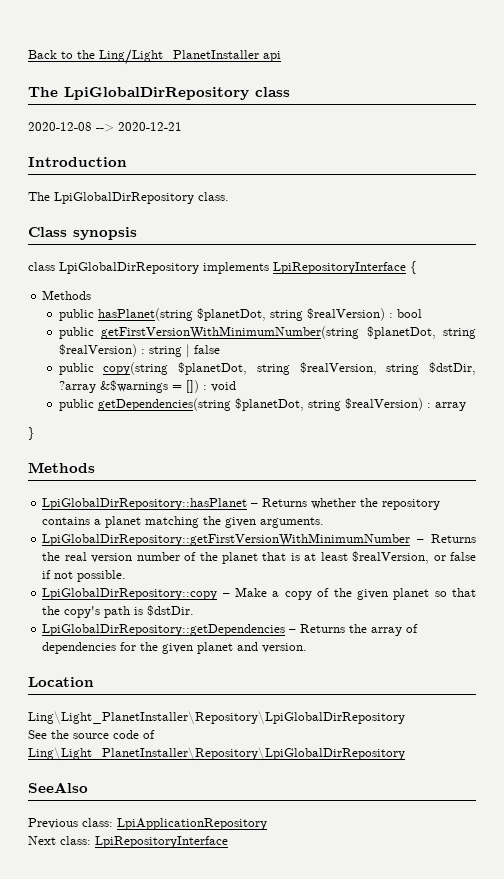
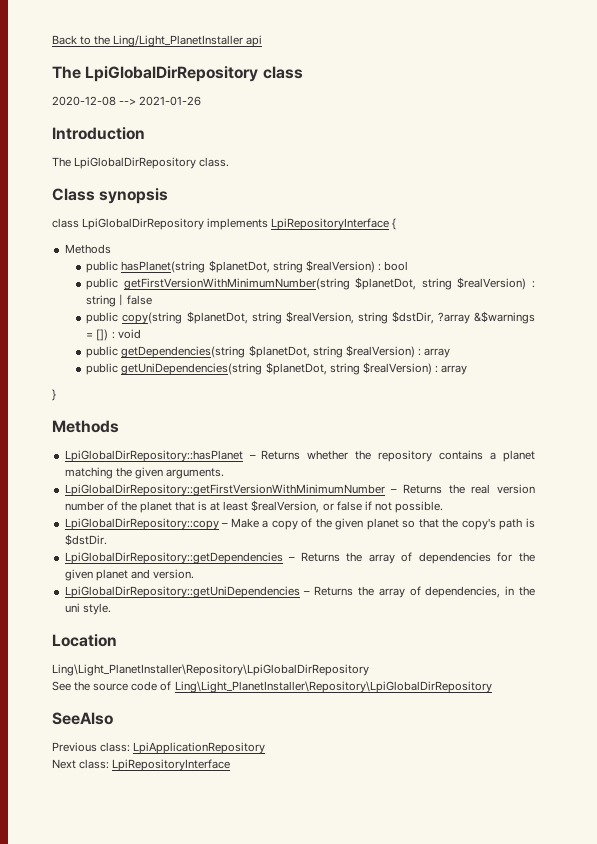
[118,122,182,131] 2020-12-21 -> [139,96,202,106] 2021-01-26
(466, 406) none -> [86,362,468,375] // public getUniDependencies(string $planetDot, string $realVersion) : array
(308, 648) none -> [64,586,535,598] [64,603,111,615] // LpiGlobalDirRepository::getUniDependencies – Returns the array of dependencies, in the uni style.

